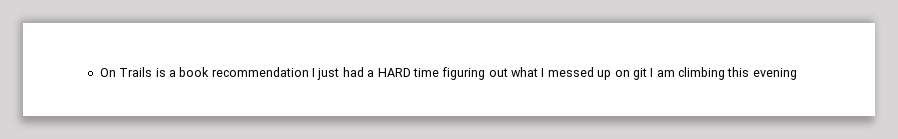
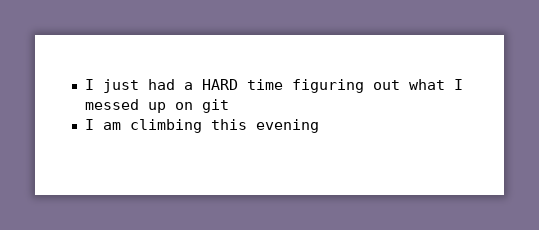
[99,67,309,77] On Trails is a book recommendation -> (84, 84) none
(647, 74) none -> (229, 106) //

